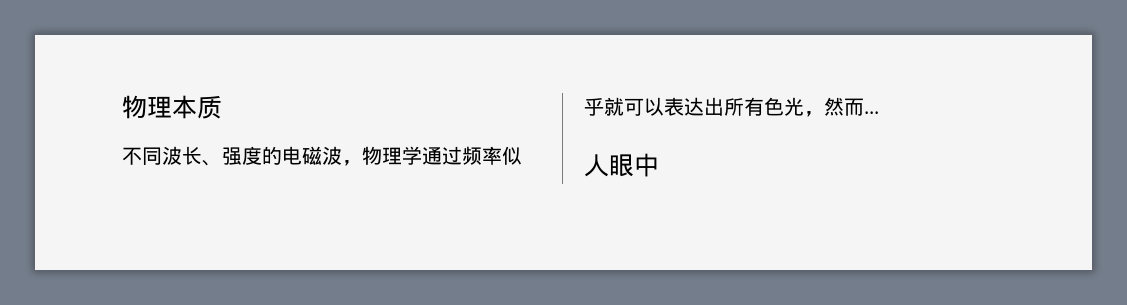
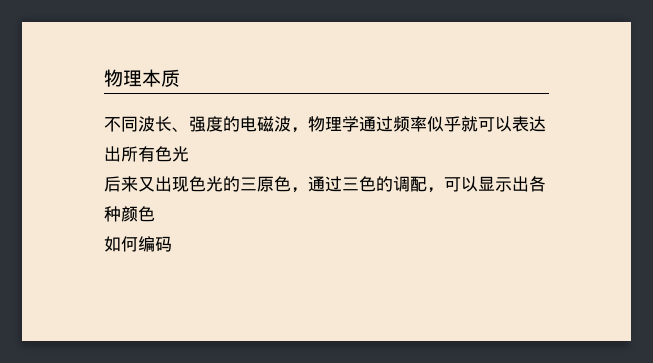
[804,97,879,117] [584,153,659,177] ，然而... // 人眼中 -> [104,176,546,193] [104,206,155,222] [104,236,172,252] // 后来又出现色光的三原色，通过三色的调配，可以显示出各种颜色 // 如何编码

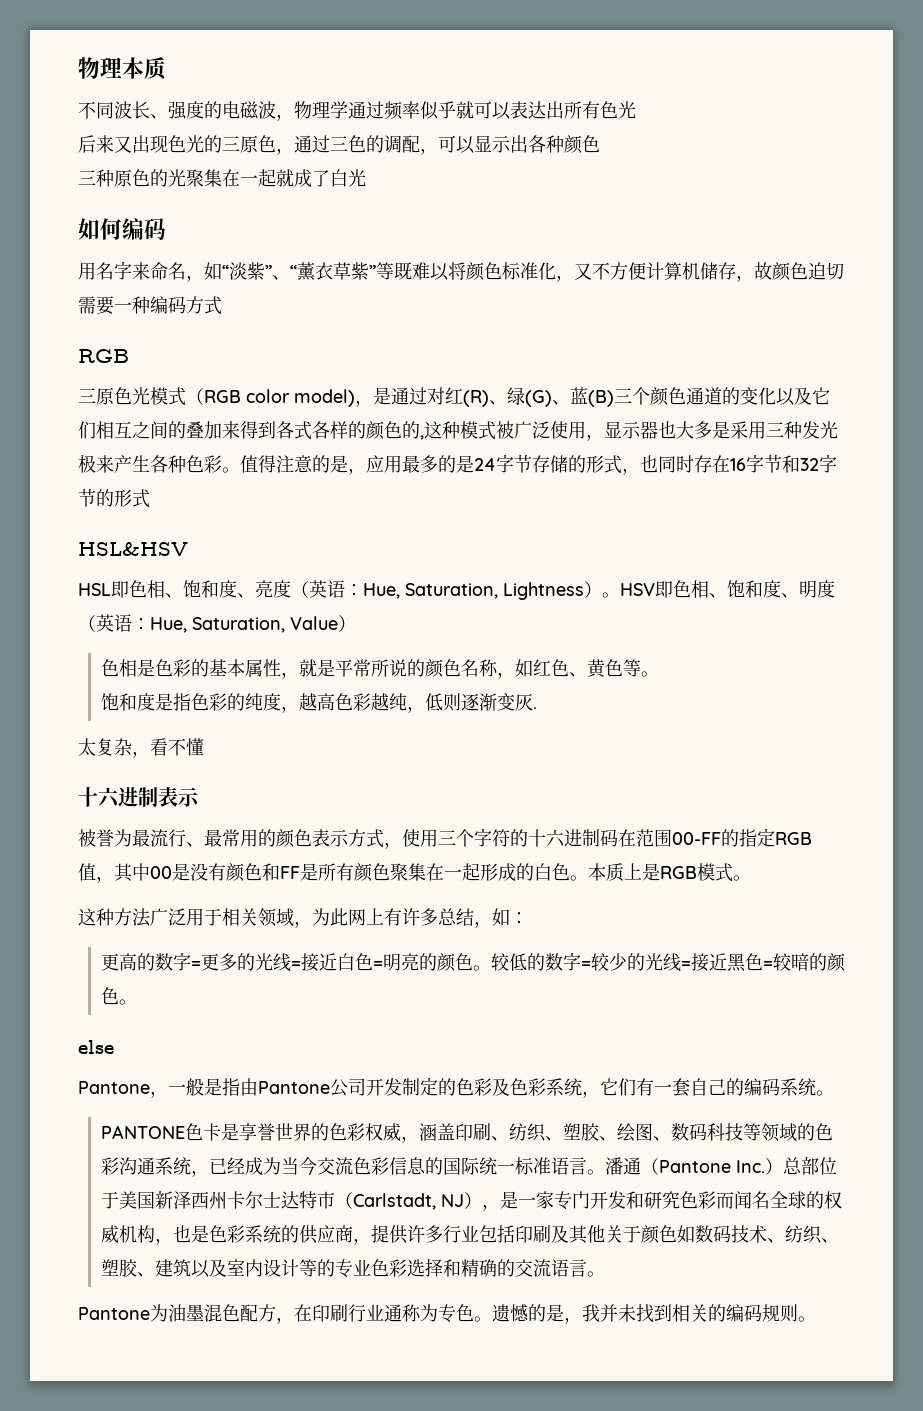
[104,236,172,252] 如何编码 -> [78,169,366,187] [78,218,166,240] [78,261,844,282] [78,296,222,315] [78,349,129,363] [78,387,830,407] [78,421,838,441] [78,454,837,475] [78,489,150,508] [78,542,188,556] [78,580,835,600] [78,614,356,633] [100,659,659,679] [100,693,537,713] [78,738,204,758] [78,787,200,808] [78,828,812,849] [78,863,751,883] [78,908,528,928] [100,952,846,972] [100,987,137,1005] [78,1040,114,1054] [78,1077,834,1098] [100,1123,833,1143] [100,1157,837,1177] [100,1191,842,1211] [100,1225,839,1245] [100,1258,605,1278] [78,1304,816,1324] 三种原色的光聚集在一起就成了白光 // 如何编码 // 用名字来命名，如“淡紫”、“薰衣草紫”等既难以将颜色标准化，又不方便计算机储存，故颜色迫切需要一种编码方式 // RGB // 三原色光模式（RGB color model)，是通过对红(R)、绿(G)、蓝(B)三个颜色通道的变化以及它们相互之间的叠加来得到各式各样的颜色的,这种模式被广泛使用，显示器也大多是采用三种发光极来产生各种色彩。值得注意的是，应用最多的是24字节存储的形式，也同时存在16字节和32字节的形式 // HSL&HSV // HSL即色相、饱和度、亮度（英语：Hue, Saturation, Lightness）。HSV即色相、饱和度、明度（英语：Hue, Saturation, Value） // 色相是色彩的基本属性，就是平常所说的颜色名称，如红色、黄色等。 // 饱和度是指色彩的纯度，越高色彩越纯，低则逐渐变灰. // 太复杂，看不懂 // 十六进制表示 // 被誉为最流行、最常用的颜色表示方式，使用三个字符的十六进制码在范围00-FF的指定RGB值，其中00是没有颜色和FF是所有颜色聚集在一起形成的白色。本质上是RGB模式。 // 这种方法广泛用于相关领域，为此网上有许多总结，如： // 更高的数字=更多的光线=接近白色=明亮的颜色。较低的数字=较少的光线=接近黑色=较暗的颜色。 // else // Pantone，一般是指由Pantone公司开发制定的色彩及色彩系统，它们有一套自己的编码系统。 // PANTONE色卡是享誉世界的色彩权威，涵盖印刷、纺织、塑胶、绘图、数码科技等领域的色彩沟通系统，已经成为当今交流色彩信息的国际统一标准语言。潘通（Pantone Inc.）总部位于美国新泽西州卡尔士达特市（Carlstadt, NJ），是一家专门开发和研究色彩而闻名全球的权威机构，也是色彩系统的供应商，提供许多行业包括印刷及其他关于颜色如数码技术、纺织、塑胶、建筑以及室内设计等的专业色彩选择和精确的交流语言。 // Pantone为油墨混色配方，在印刷行业通称为专色。遗憾的是，我并未找到相关的编码规则。

